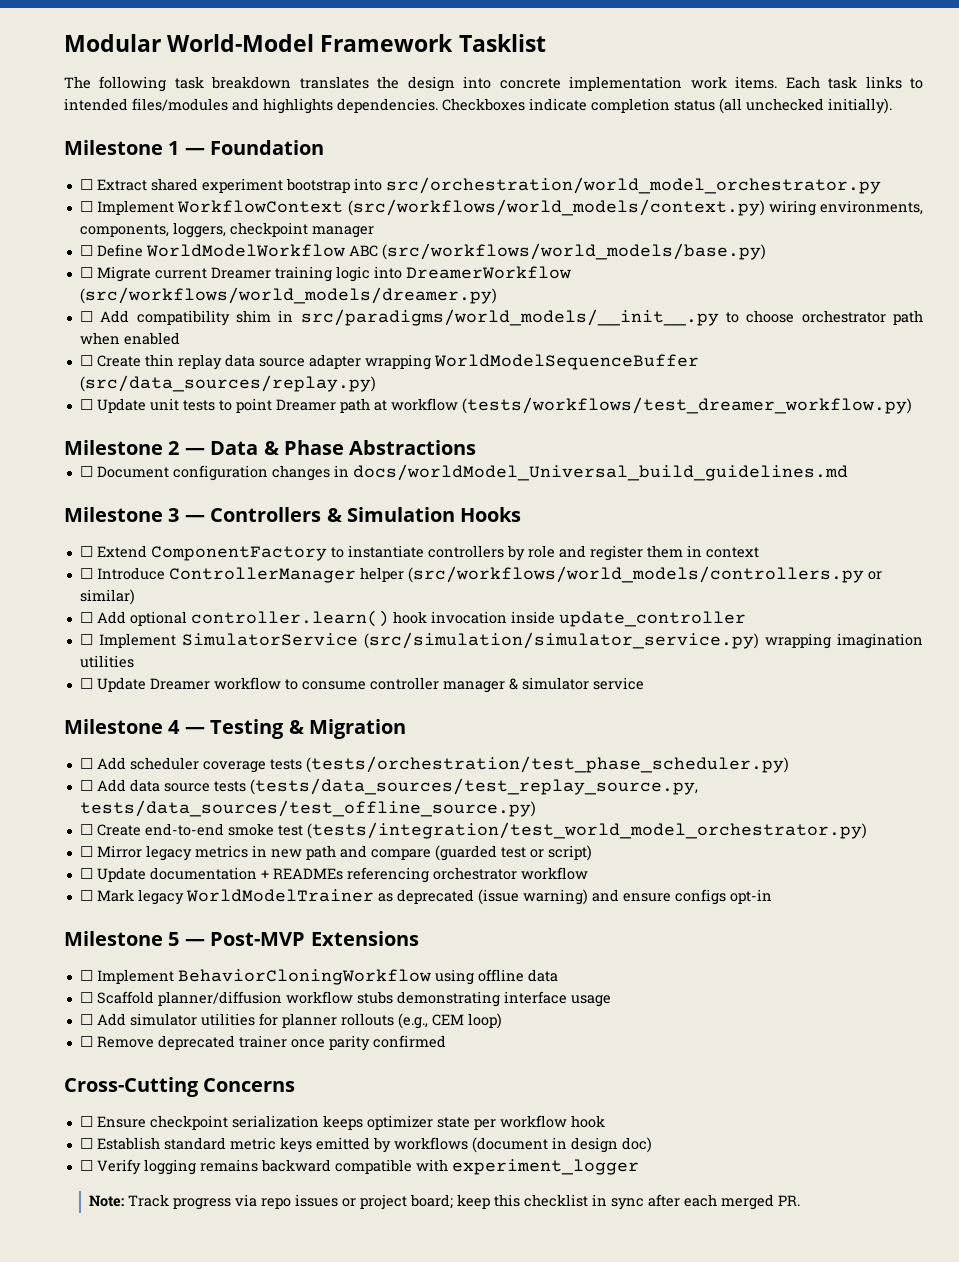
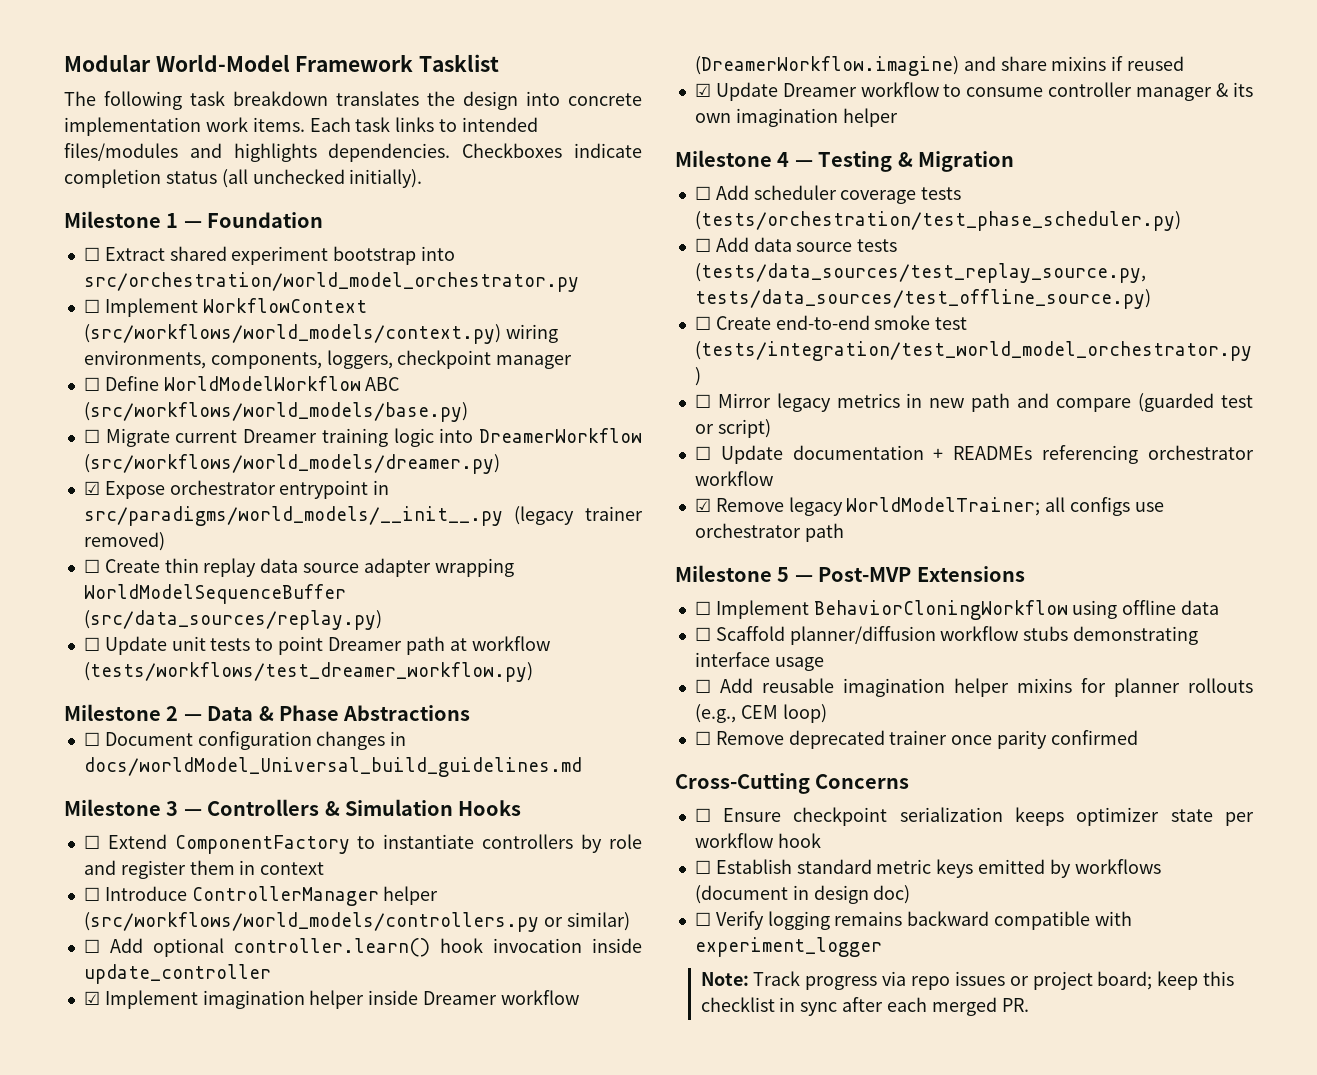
[79,309,923,326] [79,332,180,345] ☐ Add compatibility shim in src/paradigms/world_models/__init__.py to choose orchestrator path when enabled -> [83,480,390,499] [83,506,643,526] [83,532,165,551] ☑ Expose orchestrator entrypoint in src/paradigms/world_models/__init__.py (legacy trainer removed)
[79,632,923,649] [79,655,134,668] [79,678,93,689] ☐ Implement SimulatorService (src/simulation/simulator_service.py) wrapping imagination utilities // ☐ -> [83,990,579,1009] [694,56,1185,76] [694,83,711,97] ☑ Implement imagination helper inside Dreamer workflow (DreamerWorkflow.imagine) and share mixins if reused // ☑
[521,677,644,690] simulator service -> [1233,82,1253,97] [694,108,898,127] its own imagination helper
[79,889,772,905] ☐ Mark legacy WorldModelTrainer as deprecated (issue warning) and ensure configs opt-in -> [694,497,1164,516] [694,523,844,542] ☑ Remove legacy WorldModelTrainer; all configs use orchestrator path
[129,1013,255,1026] simulator utilities -> [761,678,1072,697] reusable imagination helper mixins

